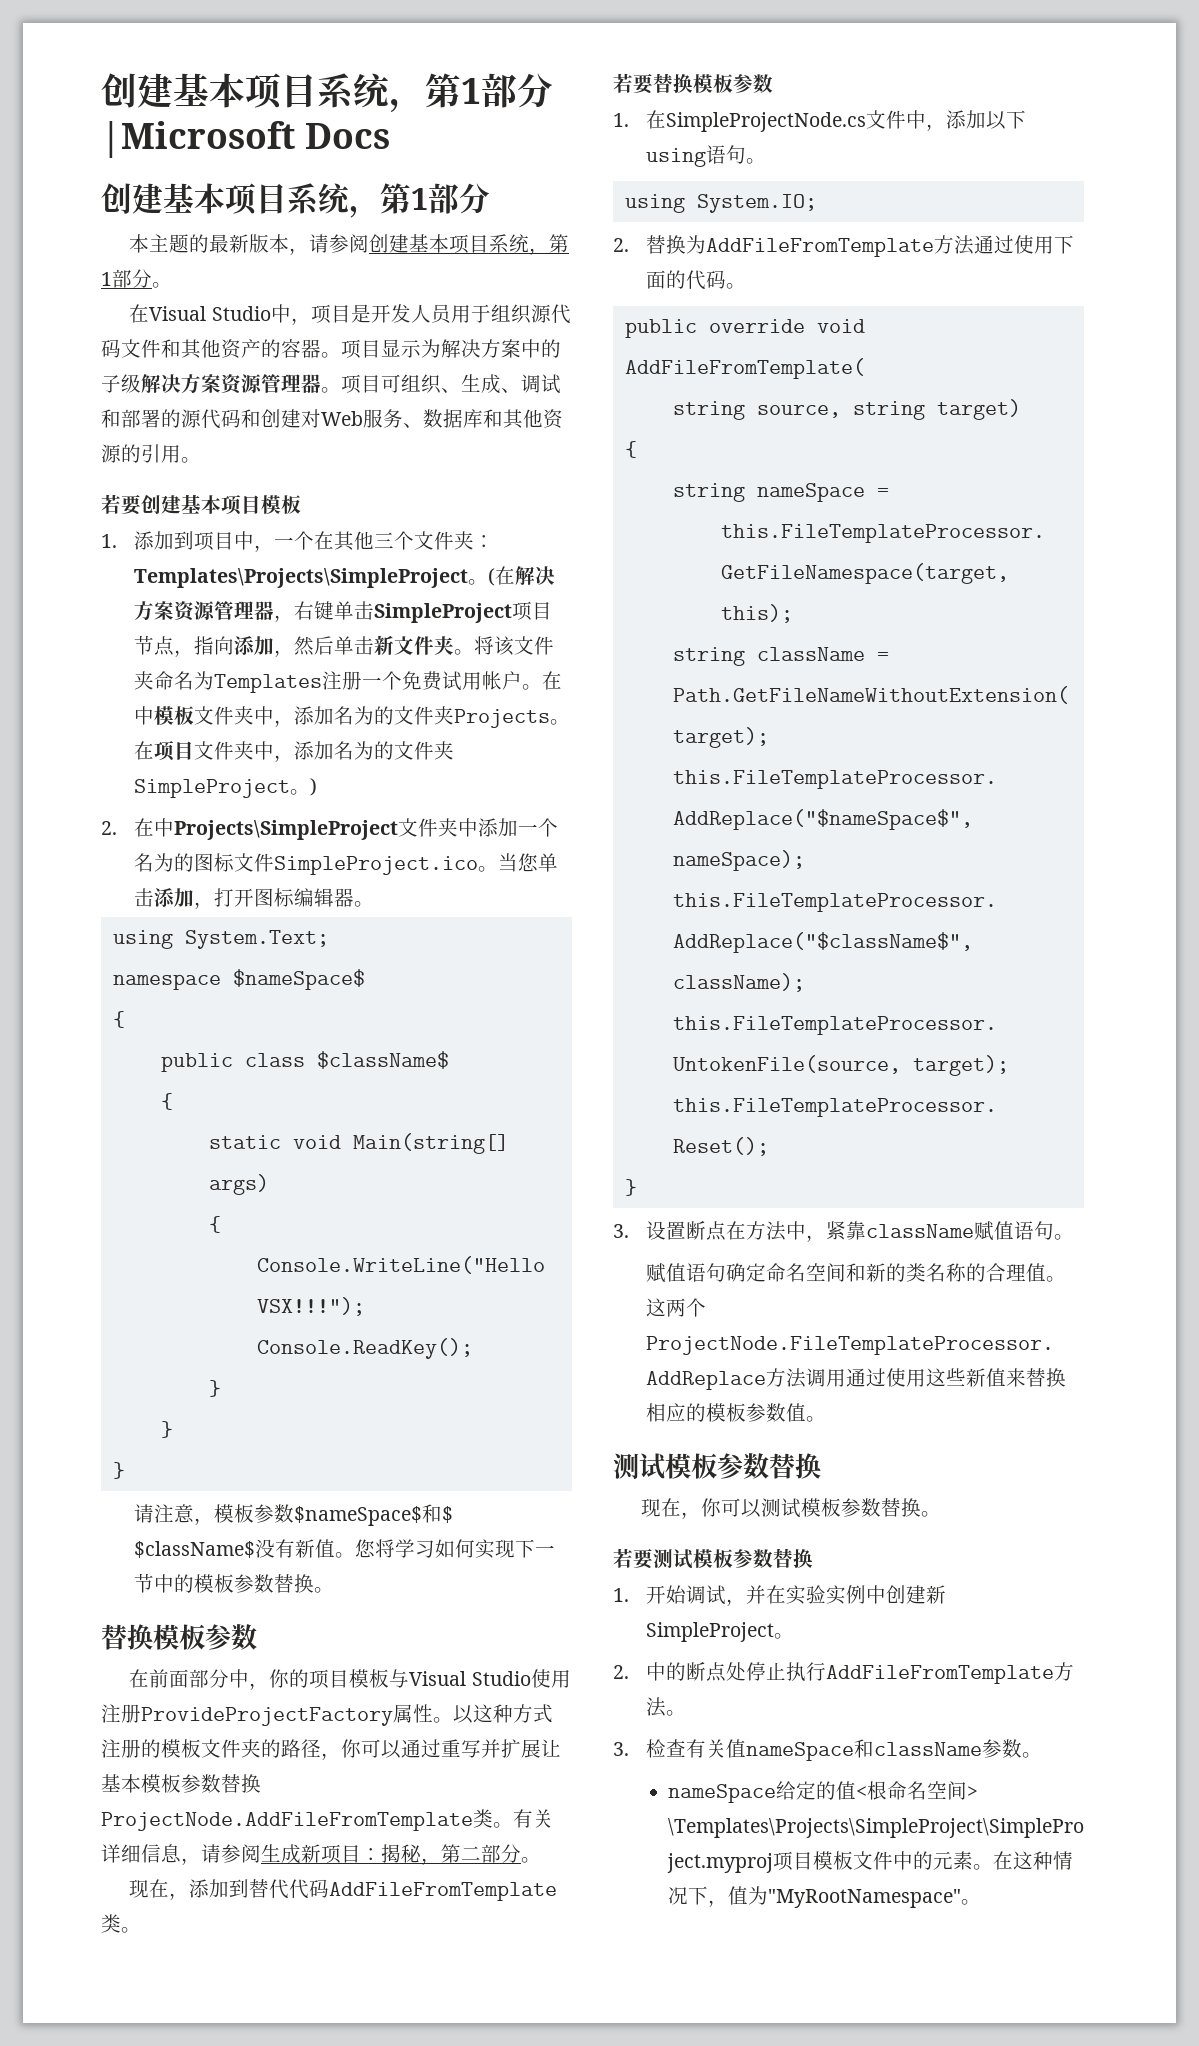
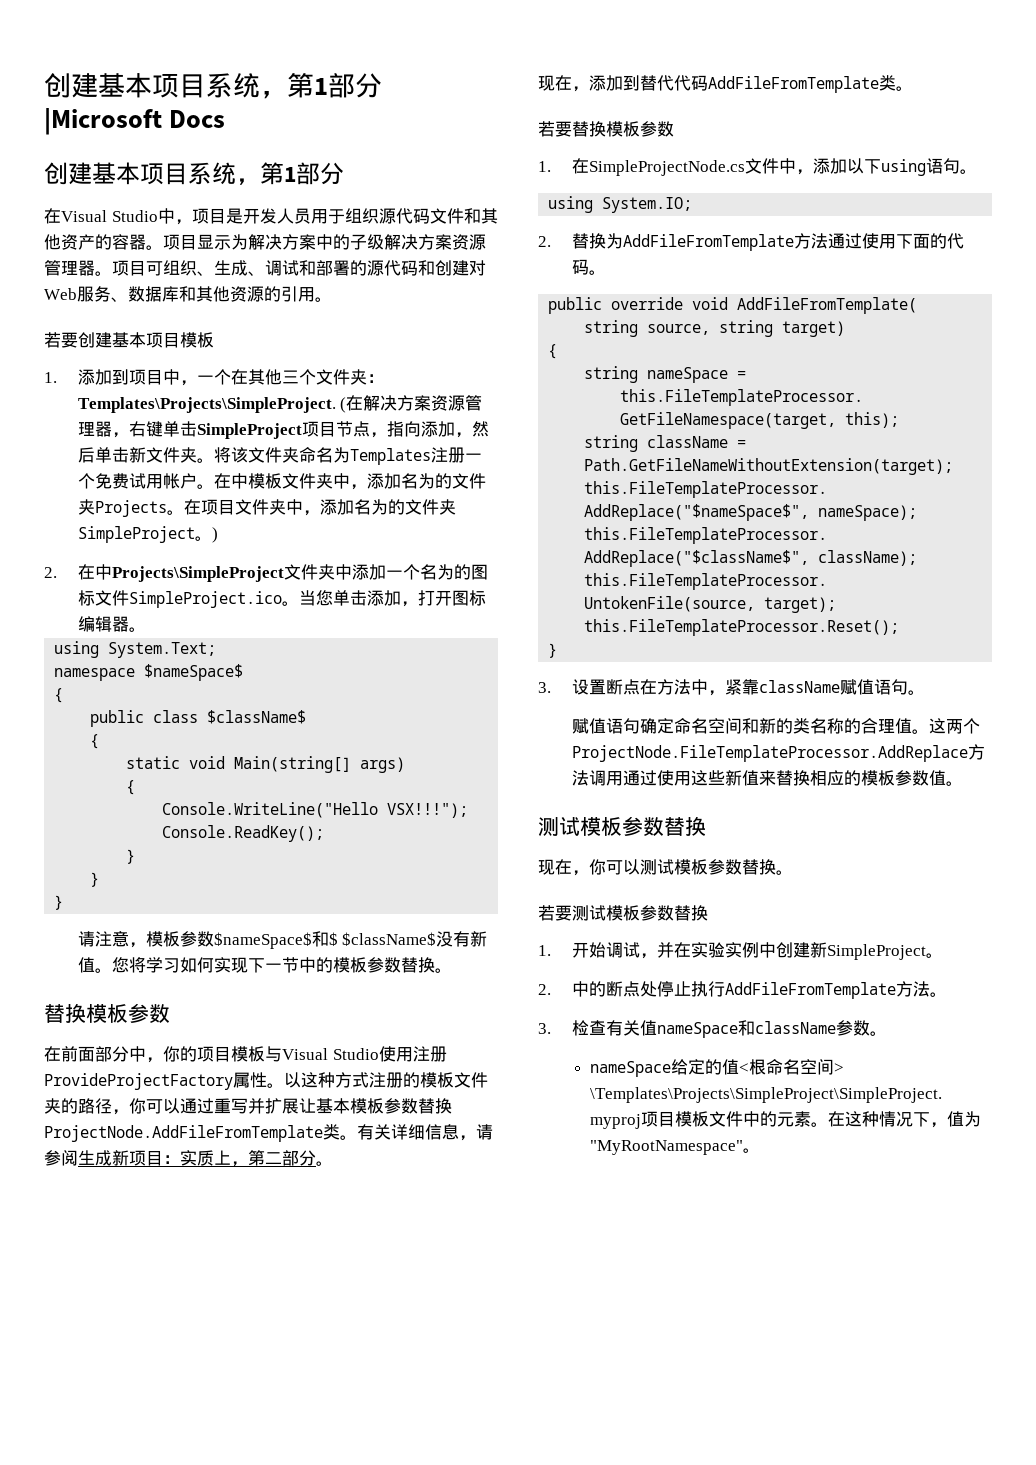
[129,234,570,255] [101,269,172,288] // 本主题的最新版本，请参阅创建基本项目系统，第1部分。 -> (344, 173) none
[134,568,489,588] Templates\Projects\SimpleProject。 -> [77,397,336,413] Templates\Projects\SimpleProject.
[381,1844,422,1863] 揭秘 -> [180,1150,231,1166] 实质上

